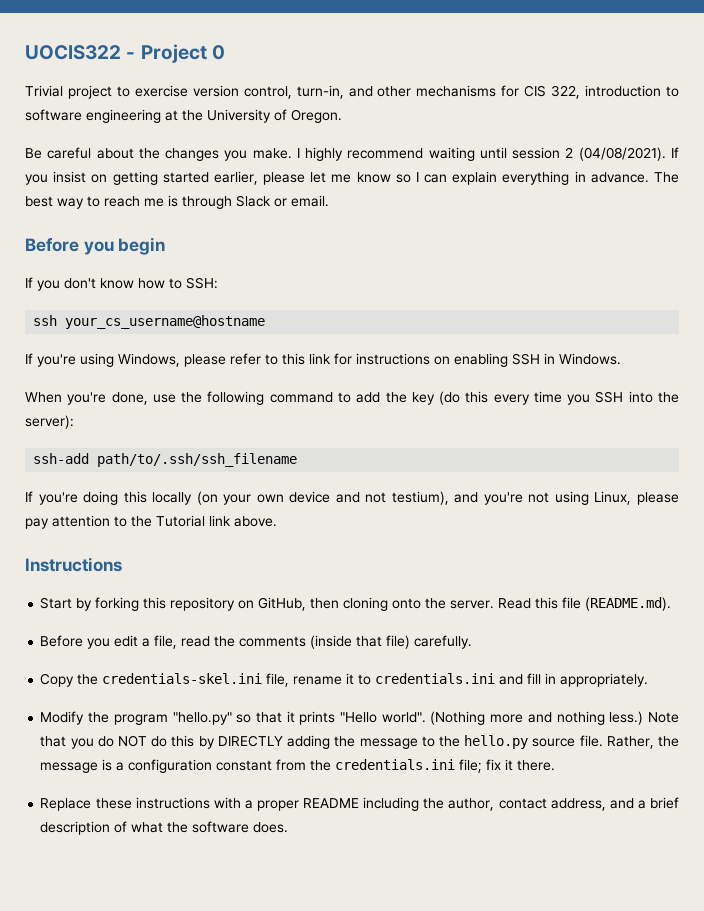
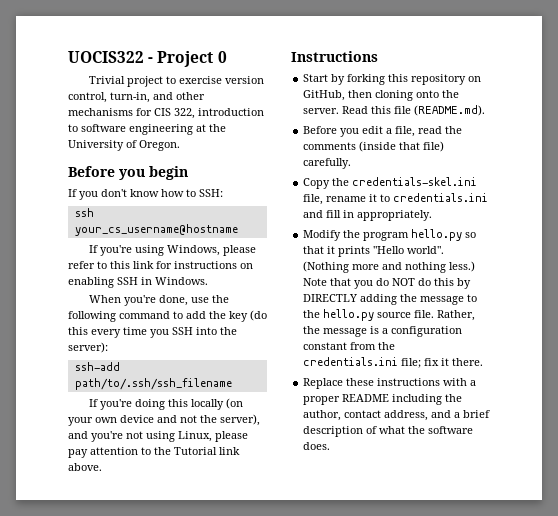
[25,147,679,161] [25,171,679,185] [25,195,329,209] // Be careful about the changes you make. I highly recommend waiting until session 2 (04/08/2021). If you insist on getting started earlier, please let me know so I can explain everything in advance. The best way to reach me is through Slack or email. -> (180, 145) none
[391,491,449,505] testium), -> [200,414,260,426] the server),
[172,712,232,725] "hello.py" -> [411,229,463,241] hello.py

